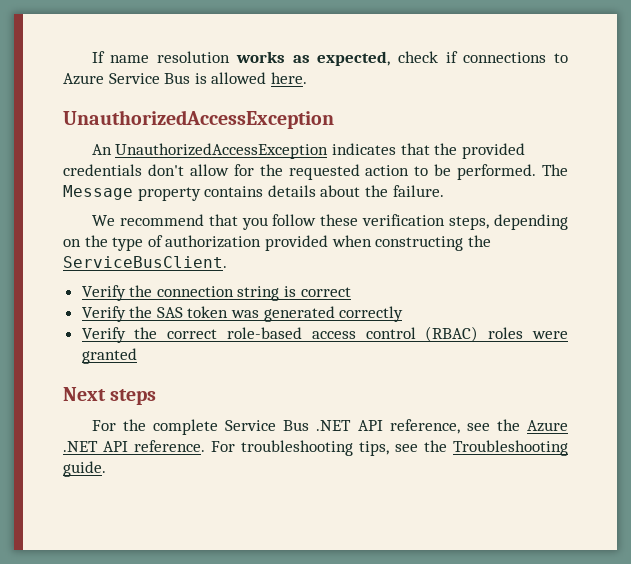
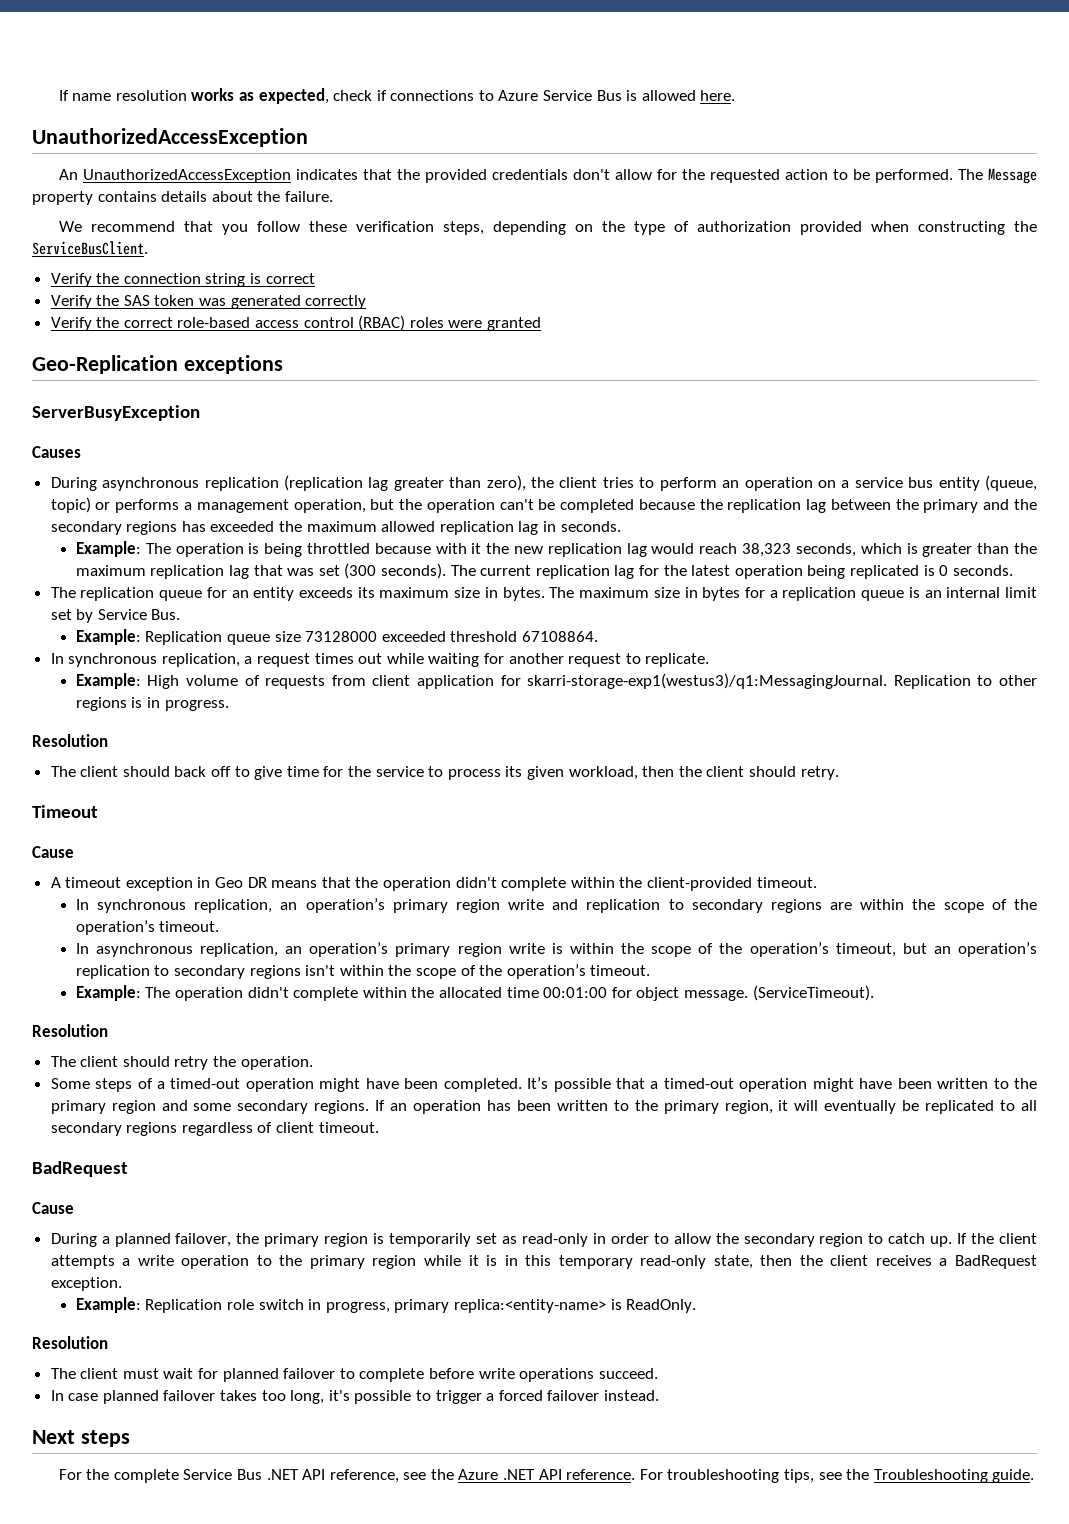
(137, 356) none -> [32,355,283,374] [32,405,200,421] [32,446,81,458] [50,475,1037,491] [50,497,1037,513] [50,521,621,535] [75,541,1037,557] [75,563,1013,579] [50,587,1037,601] [50,609,181,623] [75,629,599,645] [50,653,710,667] [75,673,1037,689] [75,697,229,711] [32,734,108,747] [50,766,839,780] [32,805,98,818] [32,846,74,858] [50,877,817,891] [75,898,1038,913] [75,920,220,935] [75,942,1038,957] [75,964,651,979] [75,985,874,1001] [32,1024,108,1037] [50,1056,313,1070] [50,1077,1038,1092] [50,1100,1037,1114] [50,1122,379,1136] [32,1161,128,1177] [32,1202,74,1214] [50,1233,1037,1247] [50,1255,1038,1269] [50,1277,122,1291] [75,1297,697,1313] [32,1336,108,1349] [50,1368,658,1382] [50,1390,659,1404] // Geo-Replication exceptions // ServerBusyException // Causes // During asynchronous replication (replication lag greater than zero), the client tries to perform an operation on a service bus entity (queue, topic) or performs a management operation, but the operation can't be completed because the replication lag between the primary and the secondary regions has exceeded the maximum allowed replication lag in seconds. // Example: The operation is being throttled because with it the new replication lag would reach 38,323 seconds, which is greater than the maximum replication lag that was set (300 seconds). The current replication lag for the latest operation being replicated is 0 seconds. // The replication queue for an entity exceeds its maximum size in bytes. The maximum size in bytes for a replication queue is an internal limit set by Service Bus. // Example: Replication queue size 73128000 exceeded threshold 67108864. // In synchronous replication, a request times out while waiting for another request to replicate. // Example: High volume of requests from client application for skarri-storage-exp1(westus3)/q1:MessagingJournal. Replication to other regions is in progress. // Resolution // The client should back off to give time for the service to process its given workload, then the client should retry. // Timeout // Cause // A timeout exception in Geo DR means that the operation didn't complete within the client-provided timeout. // In synchronous replication, an operation’s primary region write and replication to secondary regions are within the scope of the operation’s timeout. // In asynchronous replication, an operation’s primary region write is within the scope of the operation’s timeout, but an operation’s replication to secondary regions isn't within the scope of the operation’s timeout. // Example: The operation didn't complete within the allocated time 00:01:00 for object message. (ServiceTimeout). // Resolution // The client should retry the operation. // Some steps of a timed-out operation might have been completed. It’s possible that a timed-out operation might have been written to the primary region and some secondary regions. If an operation has been written to the primary region, it will eventually be replicated to all secondary regions regardless of client timeout. // BadRequest // Cause // During a planned failover, the primary region is temporarily set as read-only in order to allow the secondary region to catch up. If the client attempts a write operation to the primary region while it is in this temporary read-only state, then the client receives a BadRequest exception. // Example: Replication role switch in progress, primary replica:<entity-name> is ReadOnly. // Resolution // The client must wait for planned failover to complete before write operations succeed. // In case planned failover takes too long, it's possible to trigger a forced failover instead.

